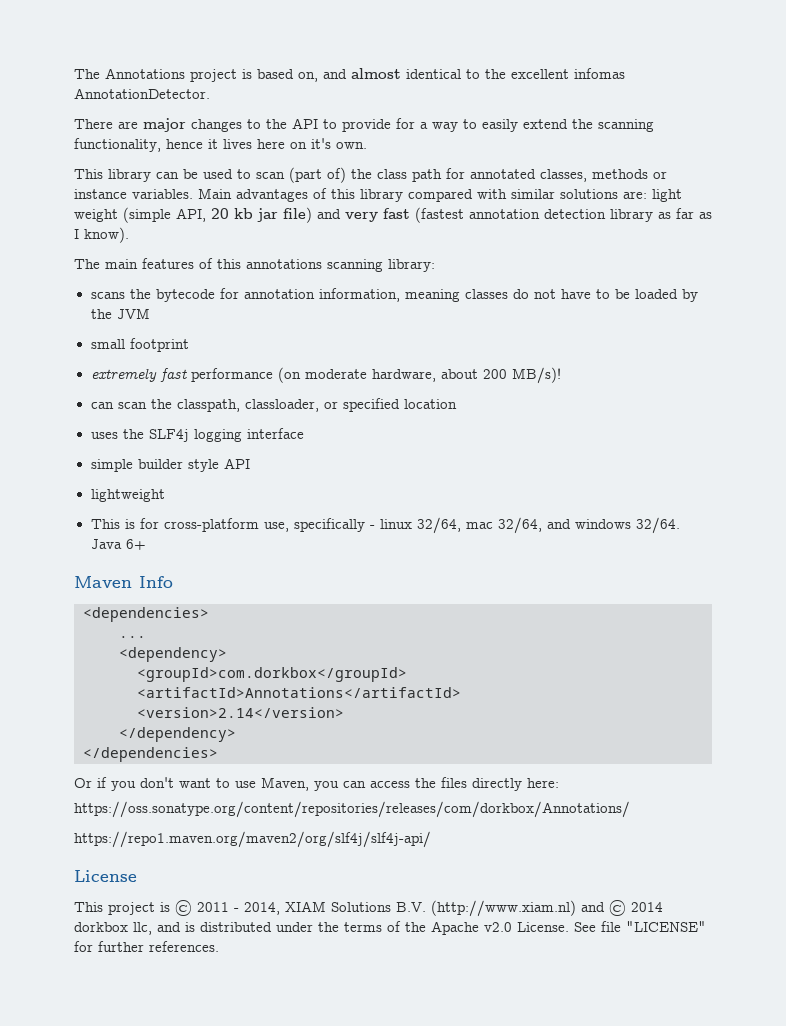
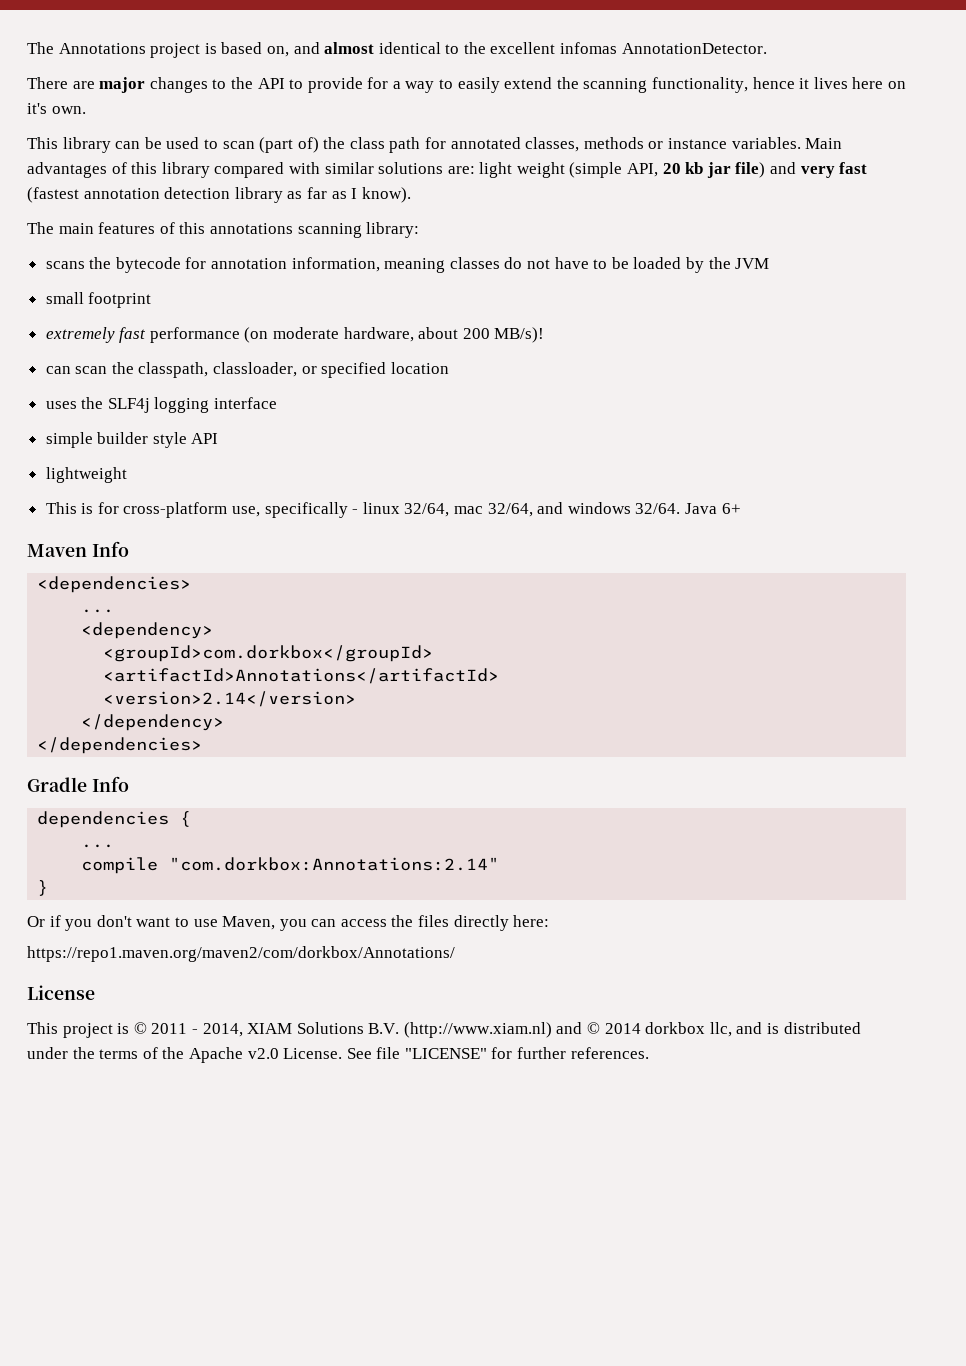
(218, 754) none -> [27,776,129,792] [37,811,192,828] [81,844,115,848] [81,857,500,874] [37,880,49,896] // Gradle Info // dependencies { // ... // compile "com.dorkbox:Annotations:2.14" // }
[74,801,630,818] [74,831,431,848] https://oss.sonatype.org/content/repositories/releases/com/dorkbox/Annotations/ // https://repo1.maven.org/maven2/org/slf4j/slf4j-api/ -> [27,946,455,962] https://repo1.maven.org/maven2/com/dorkbox/Annotations/

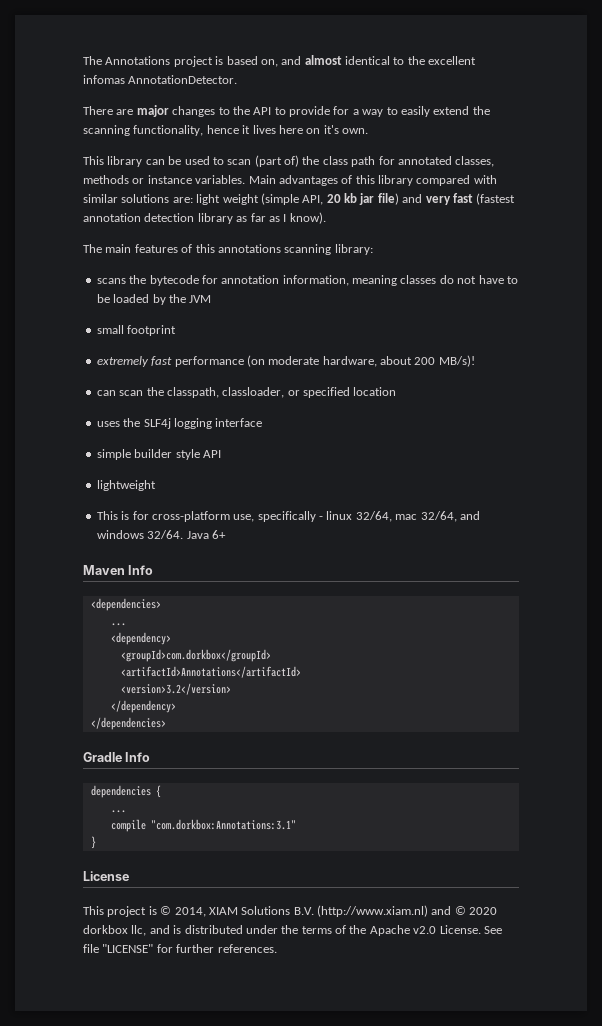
[103,691,357,707] <version>2.14</version> -> [120,683,231,695] <version>3.2</version>
[169,857,500,871] "com.dorkbox:Annotations:2.14" -> [150,819,296,830] "com.dorkbox:Annotations:3.1"
[27,915,550,931] [27,946,455,962] // Or if you don't want to use Maven, you can access the files directly here: // https://repo1.maven.org/maven2/com/dorkbox/Annotations/ -> (96, 842) none
[151,1023,198,1034] 2011 - -> (172, 910) none
[604,1023,641,1034] 2014 -> [469,907,498,915] 2020

